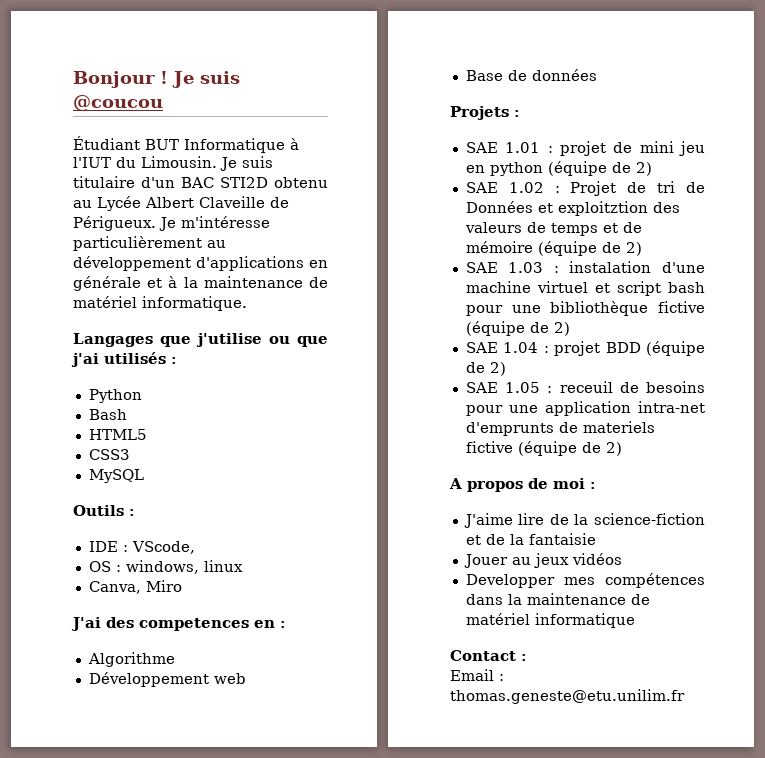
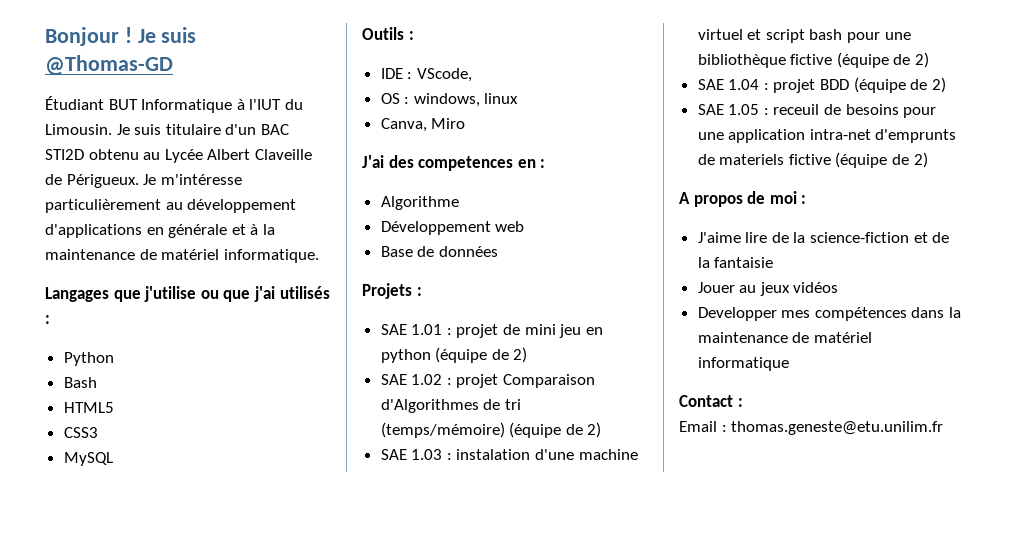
[73,95,163,111] @coucou -> [45,55,173,76] @Thomas-GD
[570,181,705,196] [465,201,680,216] [464,222,642,236] [465,241,533,253] Projet de tri de Données et exploitztion des valeurs de temps et de mémoire -> [456,374,596,388] [380,399,521,413] [380,422,505,438] projet Comparaison d'Algorithmes de tri (temps/mémoire)

